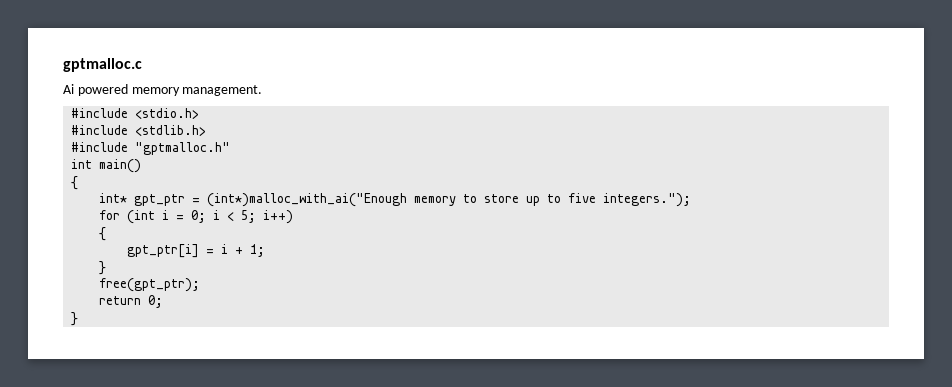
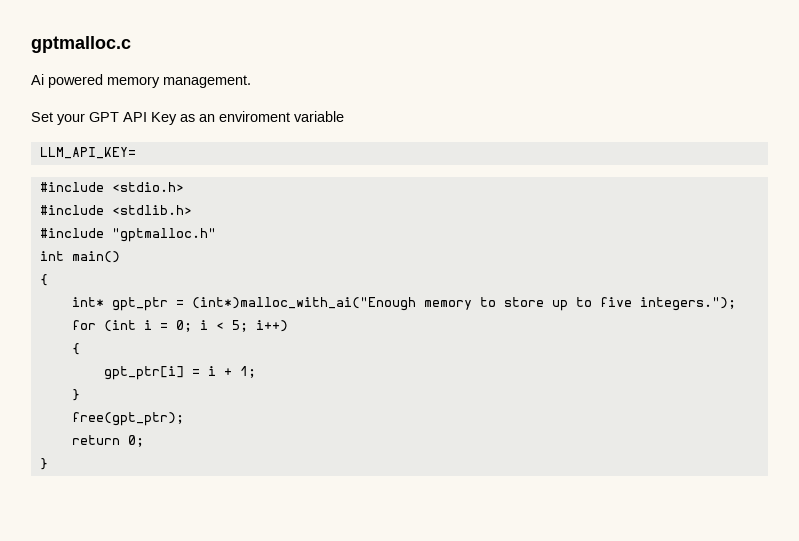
(263, 90) none -> [31,111,344,125] [39,147,136,159] // Set your GPT API Key as an enviroment variable // LLM_API_KEY=

